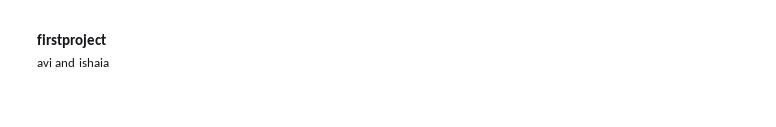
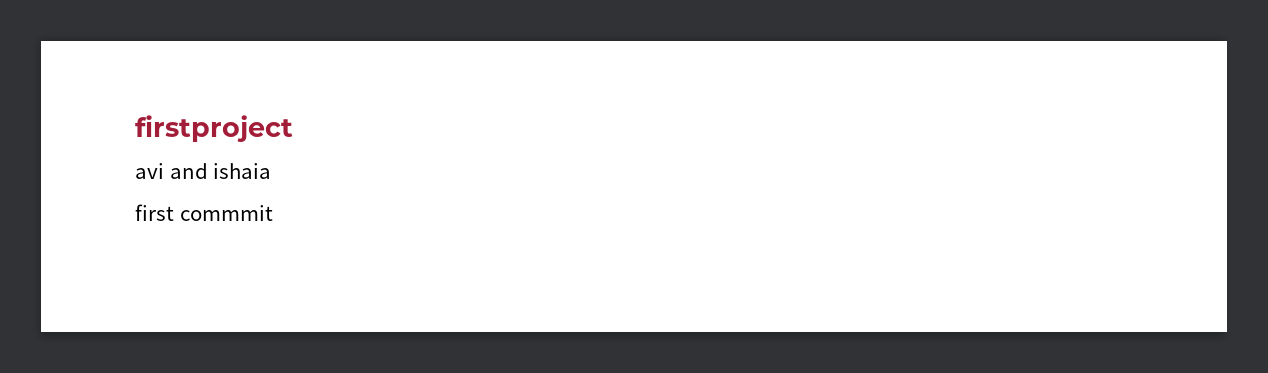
(109, 62) none -> [135,204,273,221] // first commmit

